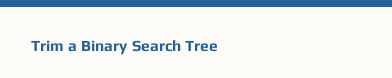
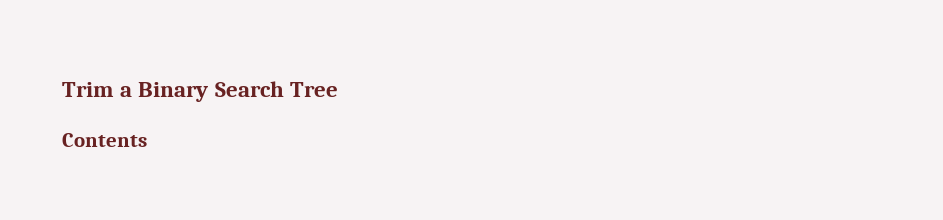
(218, 46) none -> [62,133,147,147] // Contents

